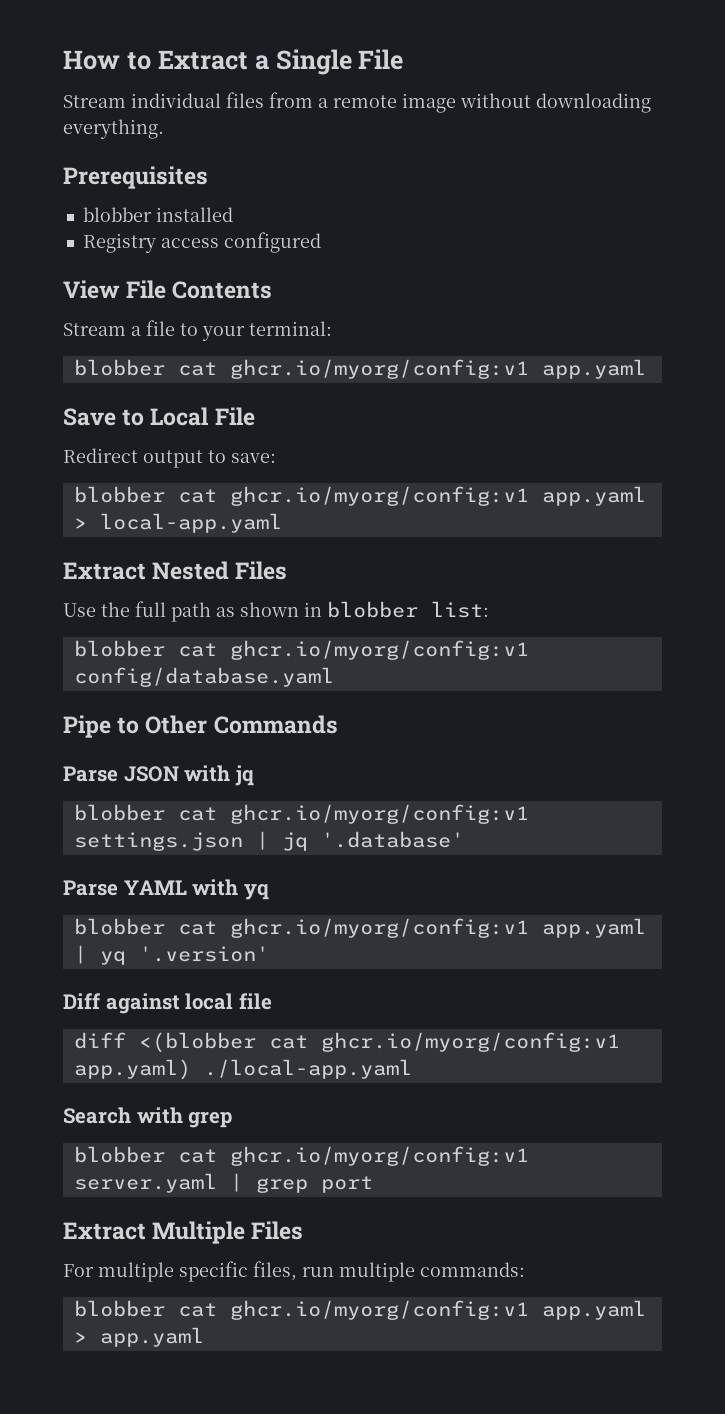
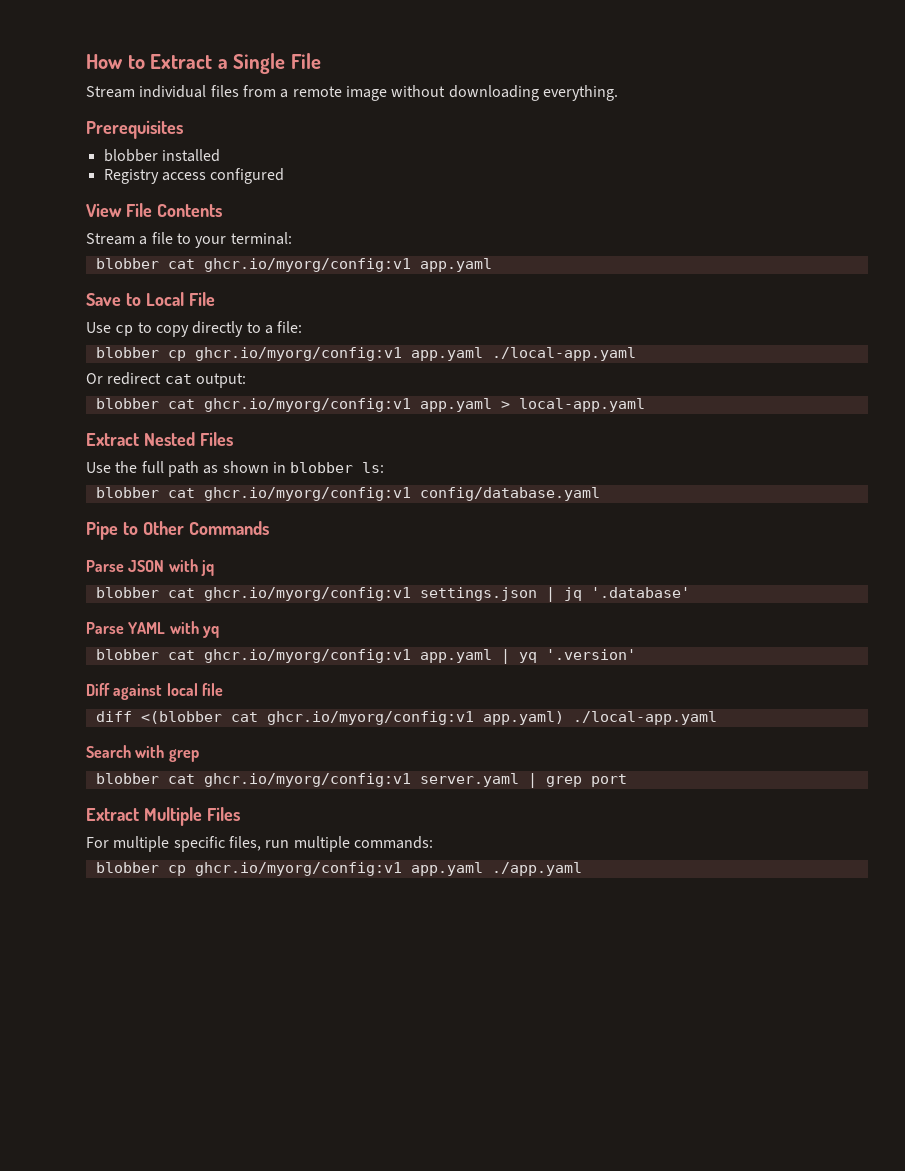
[63,448,276,468] Redirect output to save: -> [86,321,303,337] [95,347,636,361] [86,372,246,388] Use cp to copy directly to a file: // blobber cp ghcr.io/myorg/config:v1 app.yaml ./local-app.yaml // Or redirect cat output:
[431,601,489,618] list: -> [362,462,385,473] ls:
[177,1300,646,1320] [73,1327,204,1347] cat ghcr.io/myorg/config:v1 app.yaml > app.yaml -> [167,862,582,876] cp ghcr.io/myorg/config:v1 app.yaml ./app.yaml

